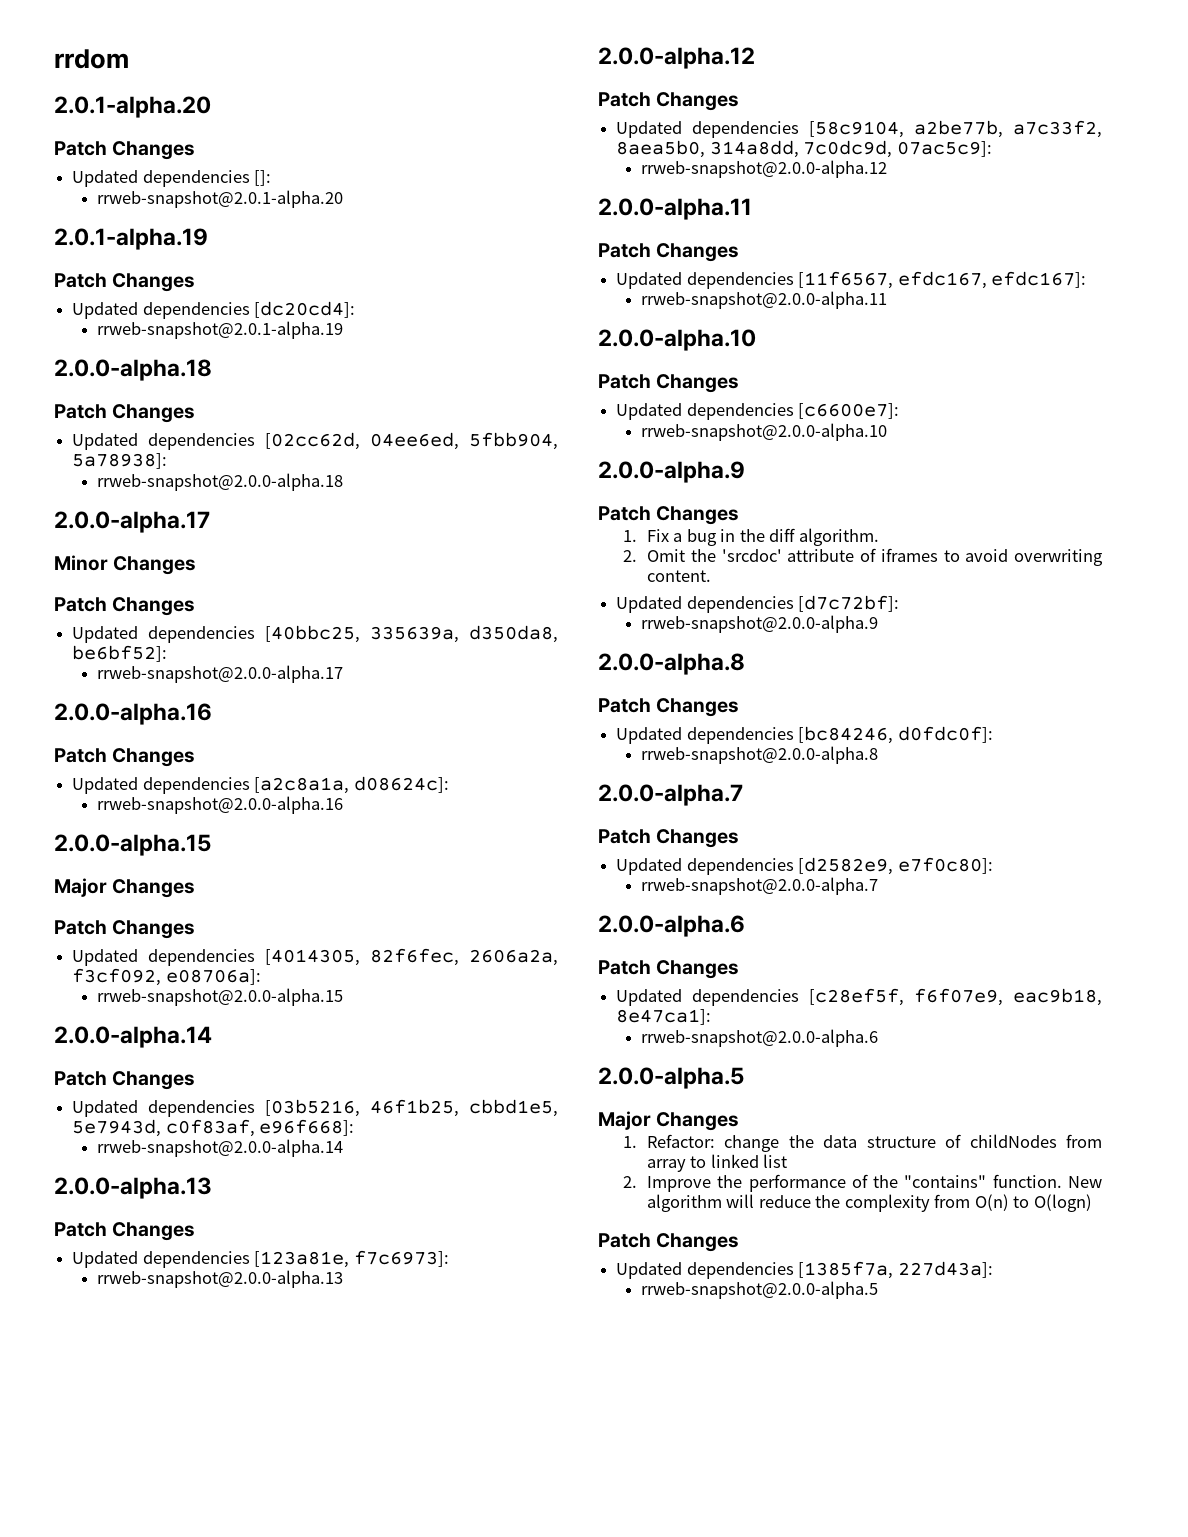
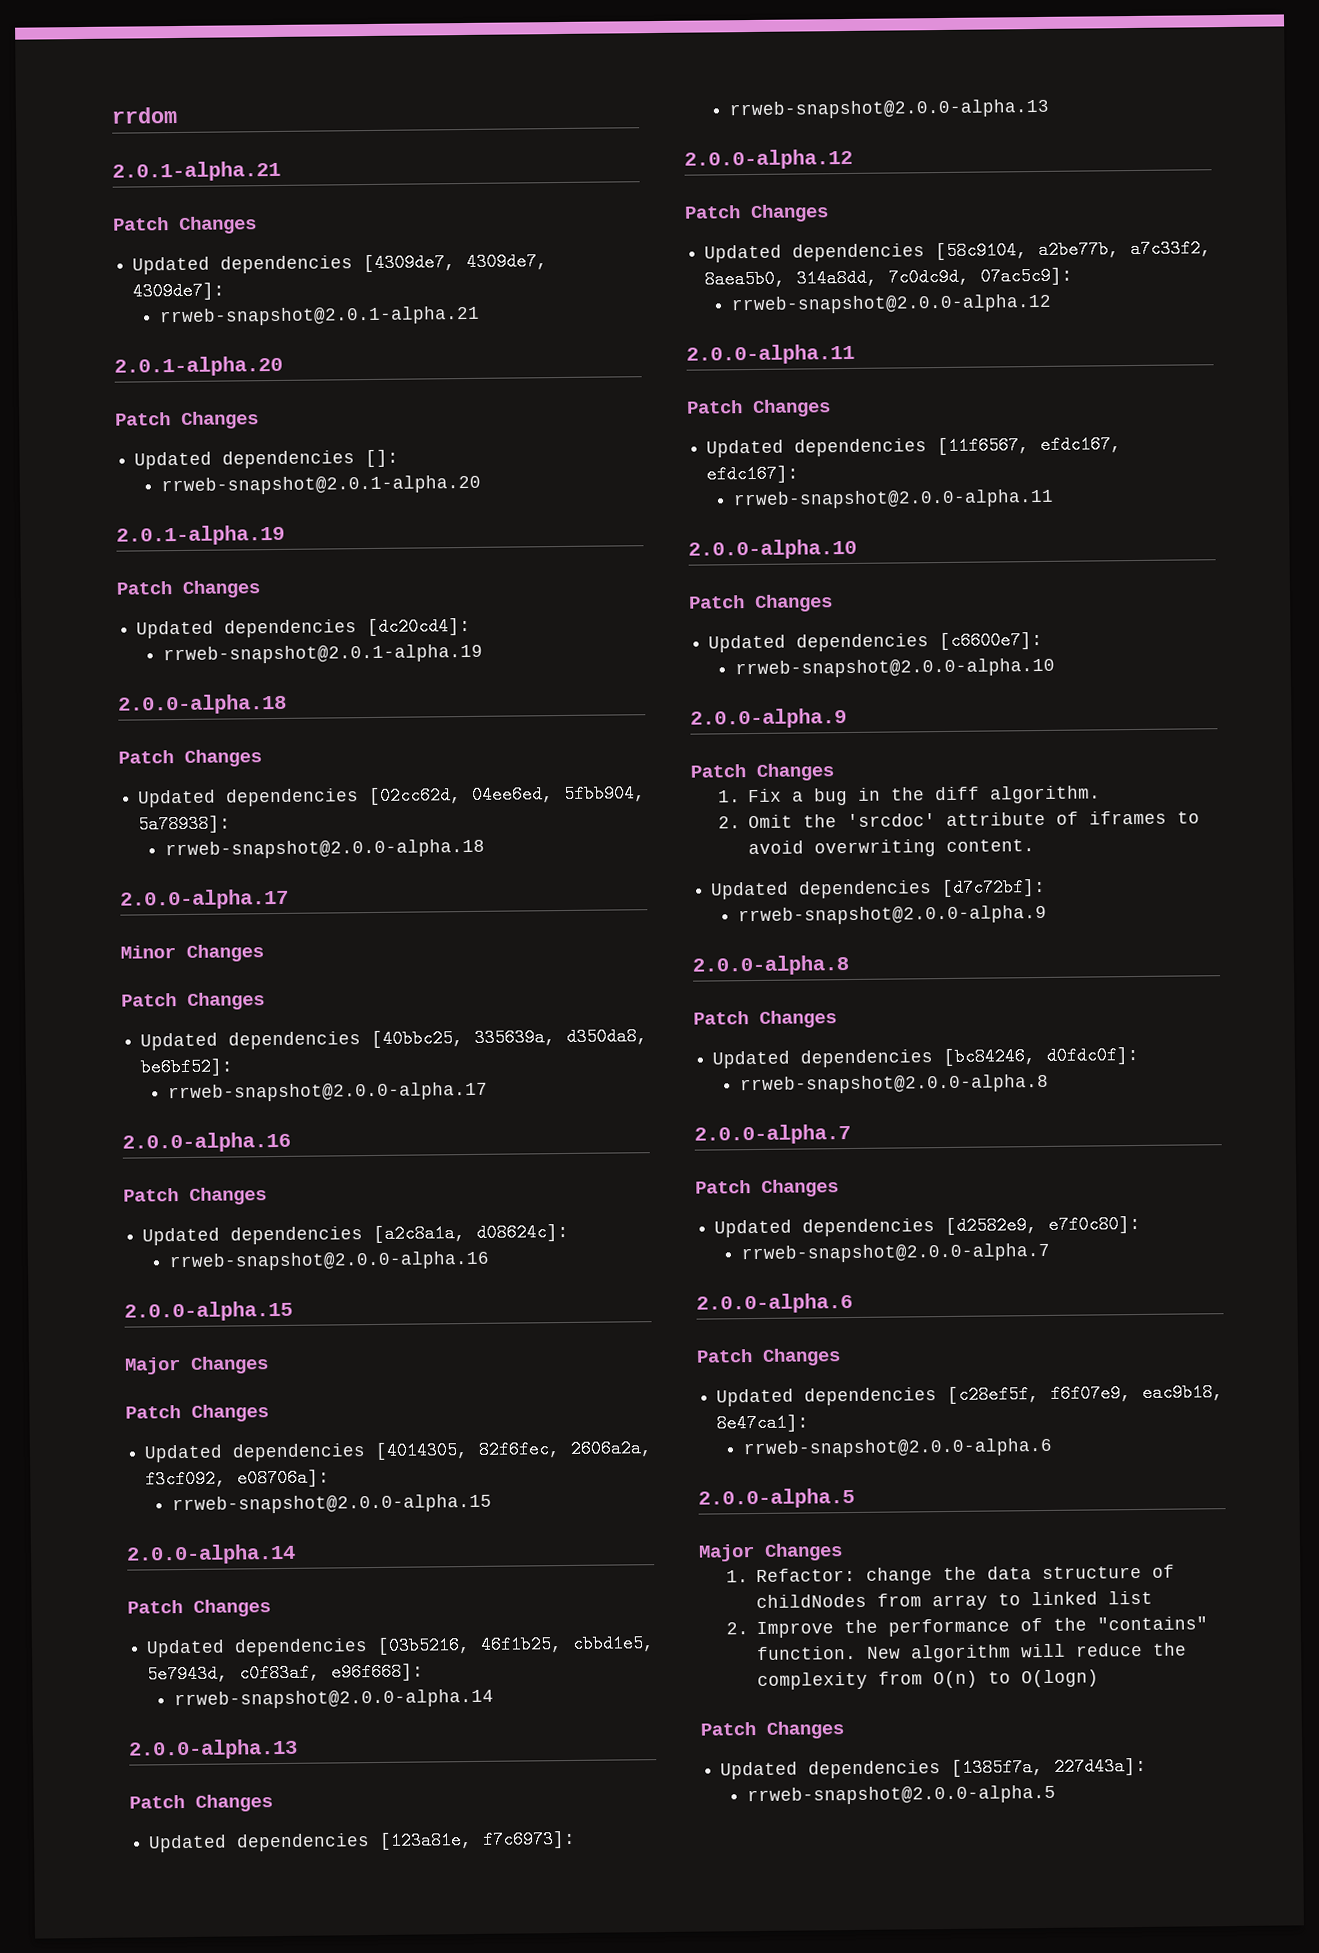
(129, 59) none -> [112,160,281,182] [113,216,257,234] [132,252,549,275] [132,281,226,301] [158,305,480,327] // 2.0.1-alpha.21 // Patch Changes // Updated dependencies [4309de7, 4309de7, 4309de7]: // rrweb-snapshot@2.0.1-alpha.21

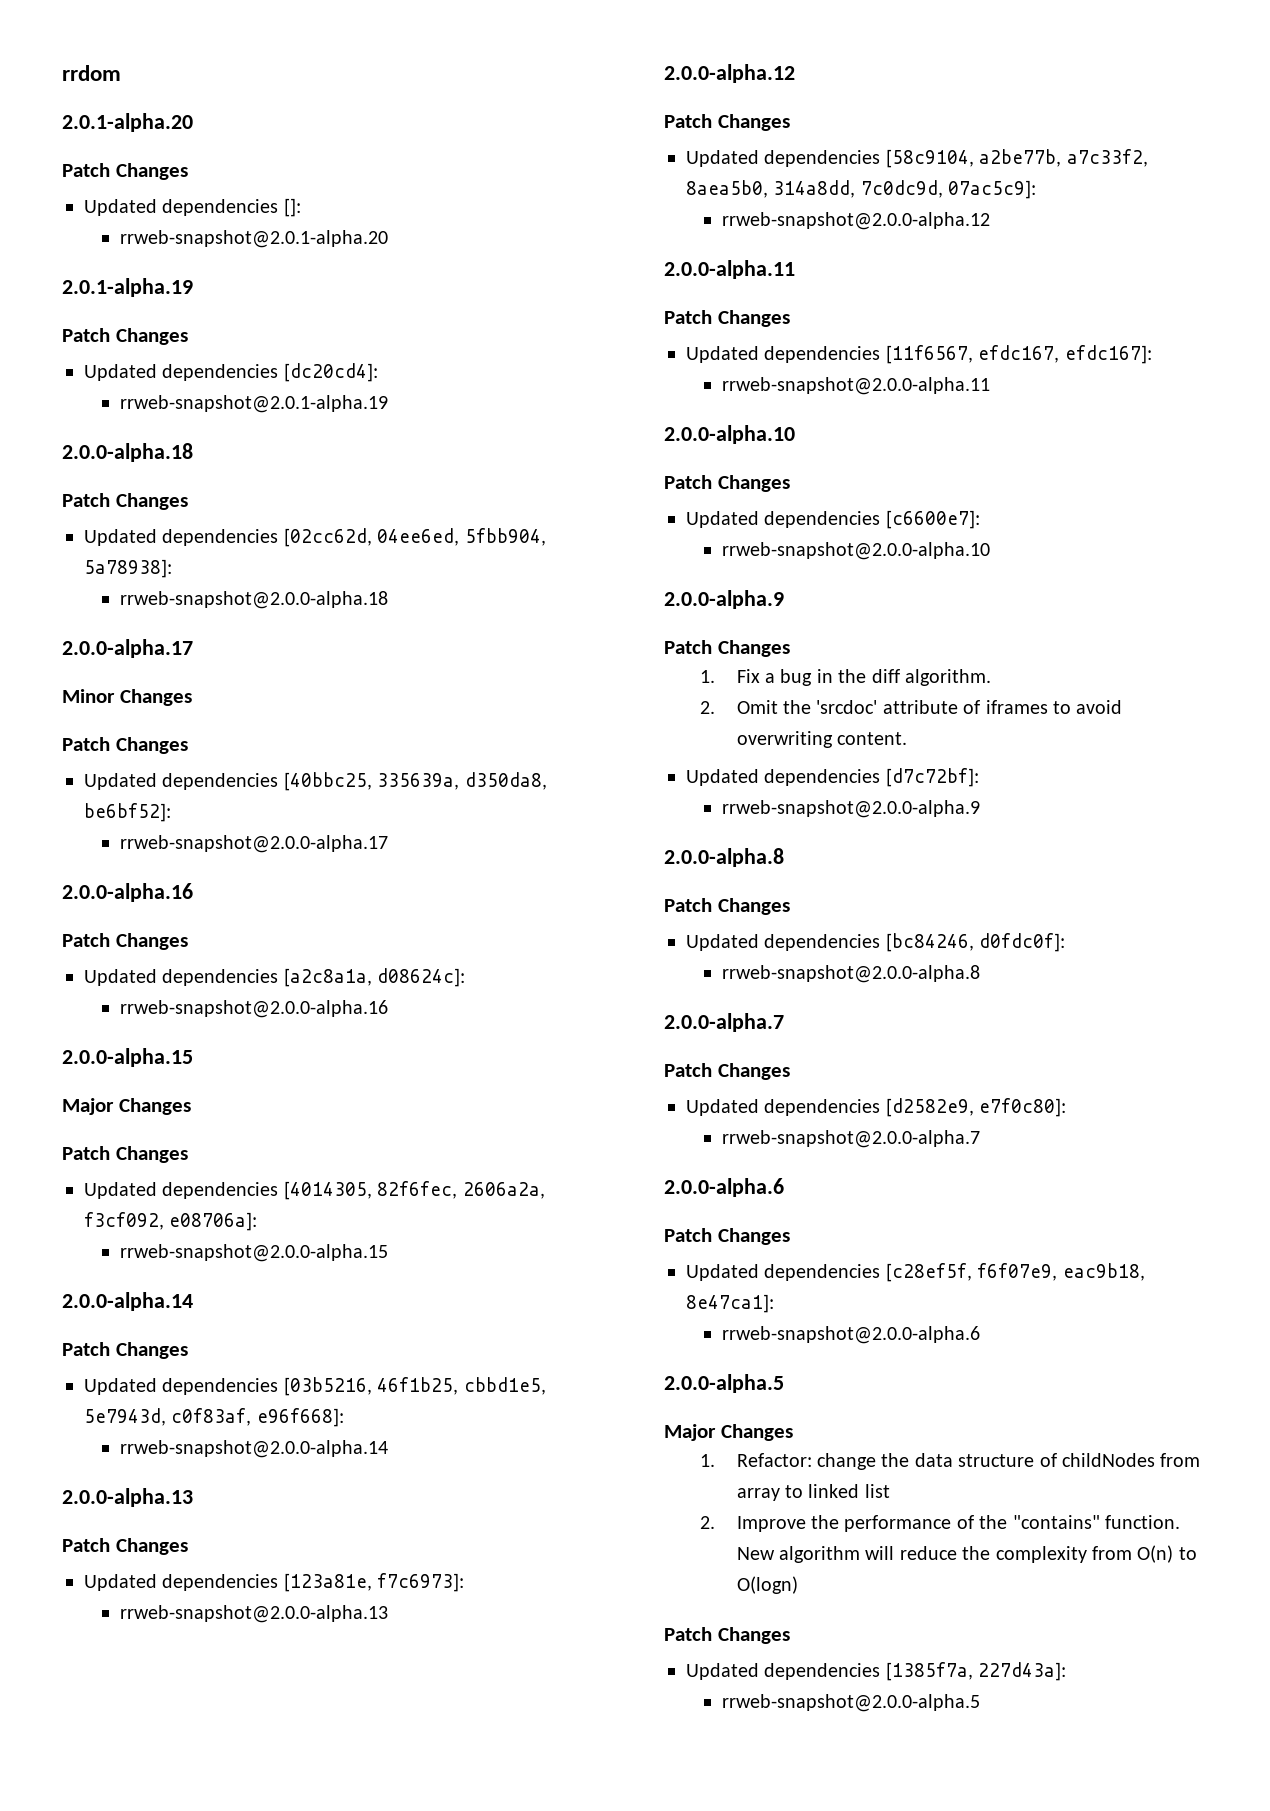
[112,160,281,182] [113,216,257,234] [132,252,549,275] [132,281,226,301] [158,305,480,327] // 2.0.1-alpha.21 // Patch Changes // Updated dependencies [4309de7, 4309de7, 4309de7]: // rrweb-snapshot@2.0.1-alpha.21 -> (121, 73) none

